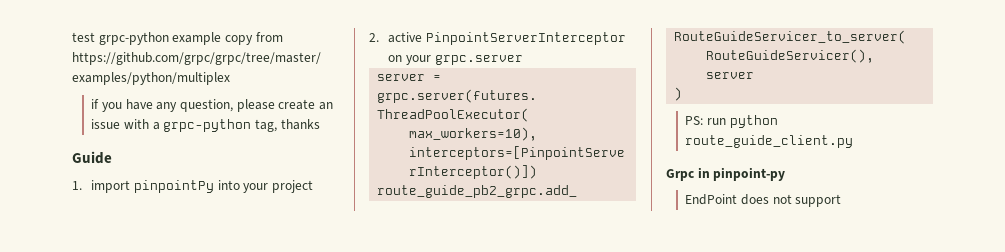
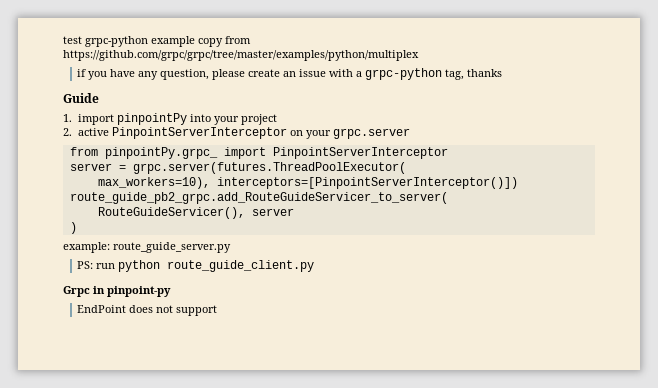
(523, 60) none -> [69,147,448,159] // from pinpointPy.grpc_ import PinpointServerInterceptor
(683, 94) none -> [63,242,231,253] // example: route_guide_server.py

